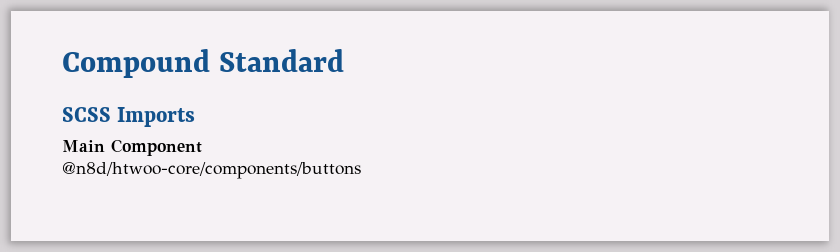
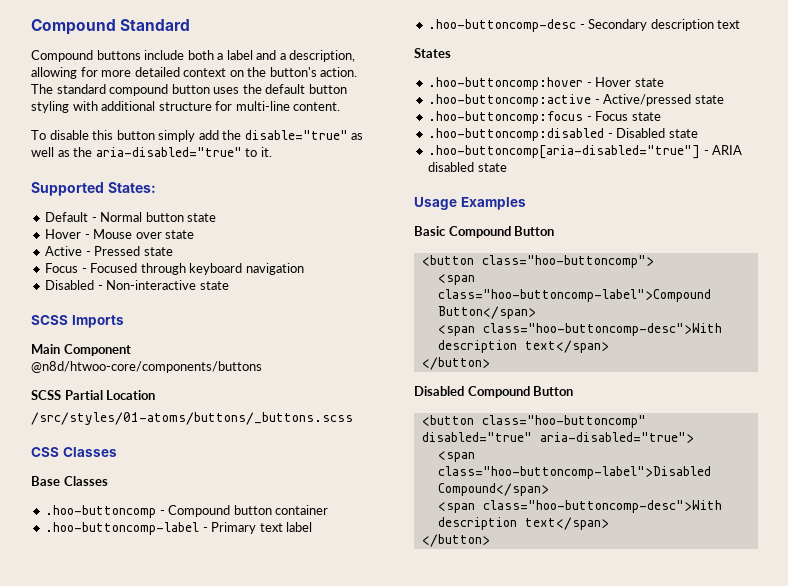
(345, 60) none -> [31,50,356,62] [31,67,358,79] [31,84,347,96] [31,101,341,113] [31,130,364,142] [31,147,272,157] [31,182,156,196] [45,212,217,222] [45,229,195,239] [45,246,173,256] [45,263,304,275] [45,280,229,290] // Compound buttons include both a label and a description, allowing for more detailed context on the button's action. The standard compound button uses the default button styling with additional structure for multi-line content. // To disable this button simply add the disable="true" as well as the aria-disabled="true" to it. // Supported States: // Default - Normal button state // Hover - Mouse over state // Active - Pressed state // Focus - Focused through keyboard navigation // Disabled - Non-interactive state
(361, 170) none -> [31,390,156,400] [31,412,353,425] [31,447,117,457] [31,476,108,486] [45,505,329,518] [45,522,313,535] [428,19,741,32] [414,48,451,58] [428,77,664,90] [428,94,724,107] [428,111,661,124] [428,128,698,141] [428,145,743,159] [428,162,507,172] [414,197,526,210] [414,226,555,238] [421,255,654,268] [437,274,475,285] [437,289,711,302] [437,306,536,319] [437,323,722,336] [437,340,609,353] [421,357,490,370] [414,386,574,398] [421,415,646,428] [421,432,694,443] [437,451,475,462] [437,466,711,479] [437,483,549,496] [437,500,722,513] [437,517,609,530] [421,534,490,547] // SCSS Partial Location // /src/styles/01-atoms/buttons/_buttons.scss // CSS Classes // Base Classes // .hoo-buttoncomp - Compound button container // .hoo-buttoncomp-label - Primary text label // .hoo-buttoncomp-desc - Secondary description text // States // .hoo-buttoncomp:hover - Hover state // .hoo-buttoncomp:active - Active/pressed state // .hoo-buttoncomp:focus - Focus state // .hoo-buttoncomp:disabled - Disabled state // .hoo-buttoncomp[aria-disabled="true"] - ARIA disabled state // Usage Examples // Basic Compound Button // <button class="hoo-buttoncomp"> // <span class="hoo-buttoncomp-label">Compound Button</span> // <span class="hoo-buttoncomp-desc">With description text</span> // </button> // Disabled Compound Button // <button class="hoo-buttoncomp" disabled="true" aria-disabled="true"> // <span class="hoo-buttoncomp-label">Disabled Compound</span> // <span class="hoo-buttoncomp-desc">With description text</span> // </button>

